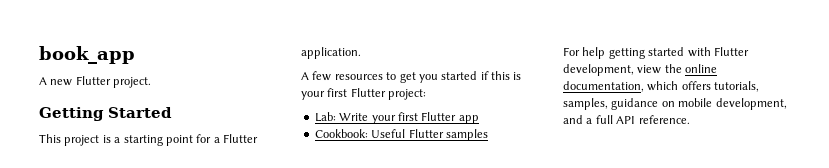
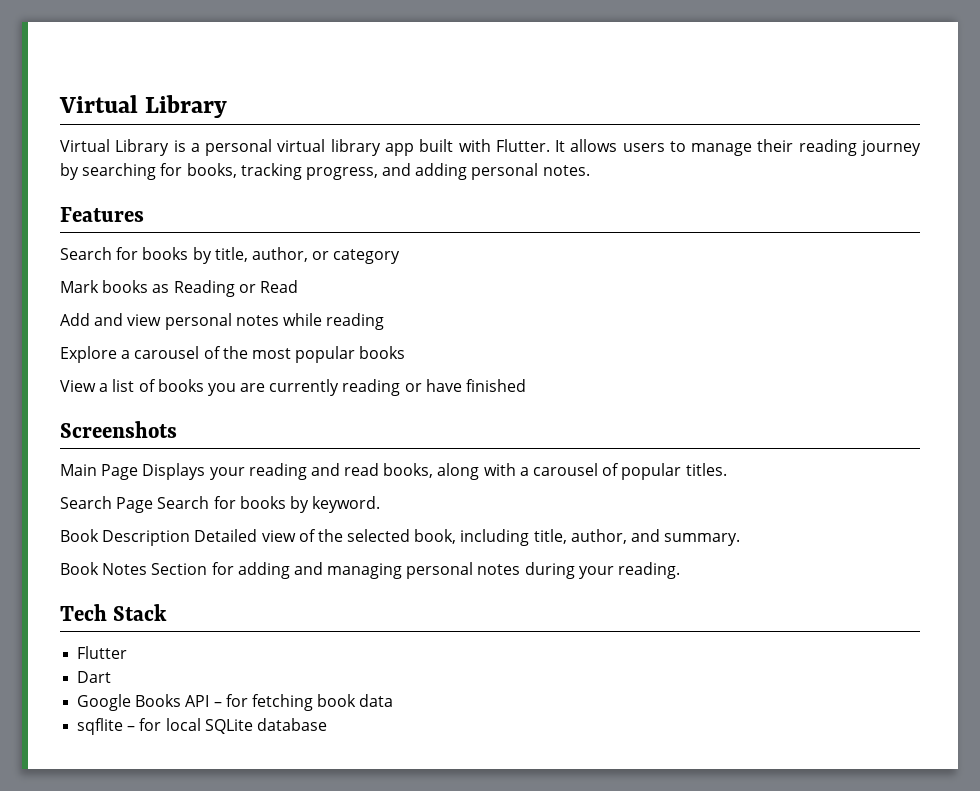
[39,46,135,64] [39,76,152,88] [39,107,172,121] [39,134,258,146] [301,47,361,59] [301,71,522,83] [301,88,427,100] [314,112,479,124] [314,129,488,141] [563,47,749,59] [563,64,718,76] [563,81,760,92] [563,98,787,110] [563,115,690,124] book_app // A new Flutter project. // Getting Started // This project is a starting point for a Flutter application. // A few resources to get you started if this is your first Flutter project: // Lab: Write your first Flutter app // Cookbook: Useful Flutter samples // For help getting started with Flutter development, view the online documentation, which offers tutorials, samples, guidance on mobile development, and a full API reference. -> [59,95,228,118] [60,139,922,156] [60,163,590,180] [60,207,144,222] [60,247,401,264] [60,280,298,297] [60,313,385,330] [60,346,406,363] [60,379,527,396] [60,421,177,438] [60,463,727,480] [60,496,381,513] [60,529,741,546] [60,562,681,579] [60,604,168,621] [77,646,128,659] [77,671,112,683] [77,694,394,711] [77,718,327,735] Virtual Library // Virtual Library is a personal virtual library app built with Flutter. It allows users to manage their reading journey by searching for books, tracking progress, and adding personal notes. // Features // Search for books by title, author, or category // Mark books as Reading or Read // Add and view personal notes while reading // Explore a carousel of the most popular books // View a list of books you are currently reading or have finished // Screenshots // Main Page Displays your reading and read books, along with a carousel of popular titles. // Search Page Search for books by keyword. // Book Description Detailed view of the selected book, including title, author, and summary. // Book Notes Section for adding and managing personal notes during your reading. // Tech Stack // Flutter // Dart // Google Books API – for fetching book data // sqflite – for local SQLite database

